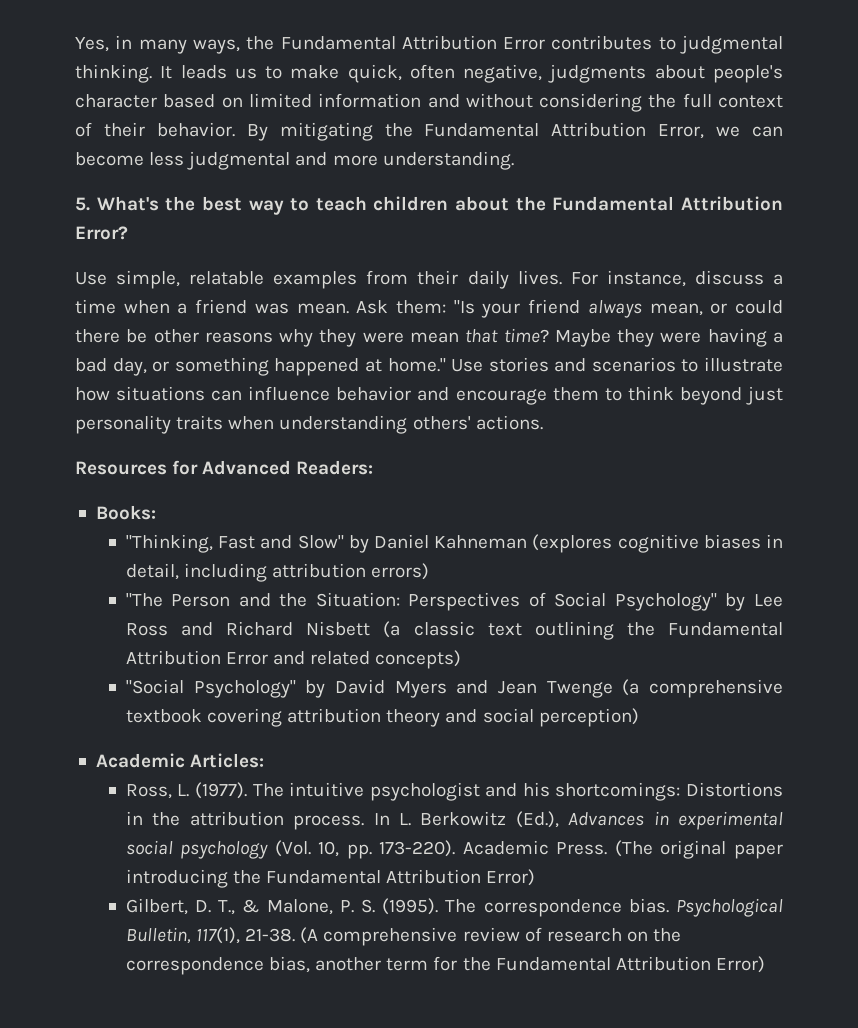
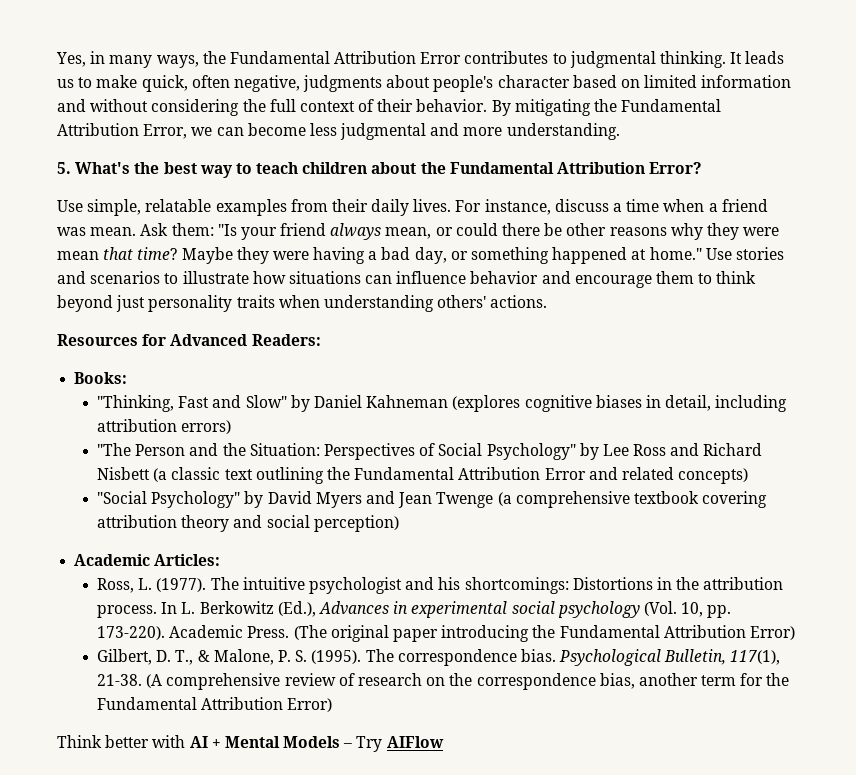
(765, 964) none -> [57,735,444,752] // Think better with AI + Mental Models – Try AIFlow

